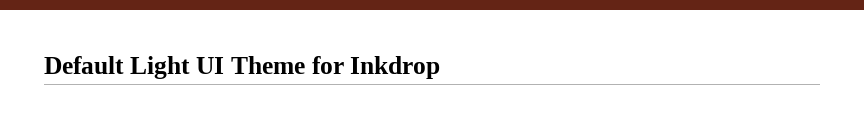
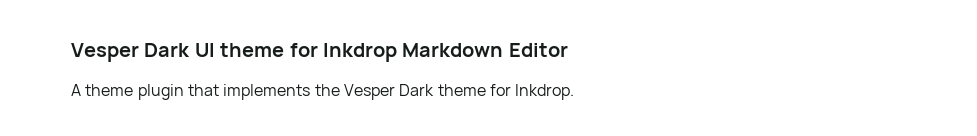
[44,56,441,79] Default Light UI Theme for Inkdrop -> [71,43,568,62] [71,84,575,100] Vesper Dark UI theme for Inkdrop Markdown Editor // A theme plugin that implements the Vesper Dark theme for Inkdrop.

